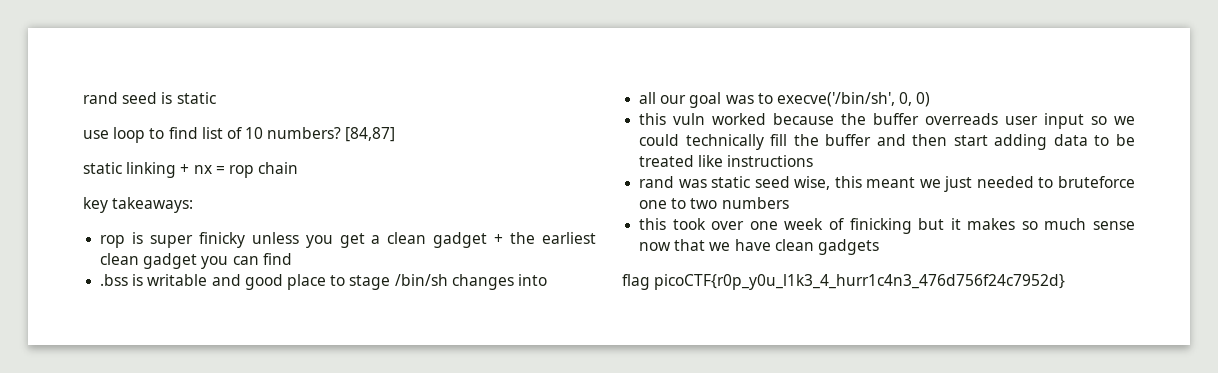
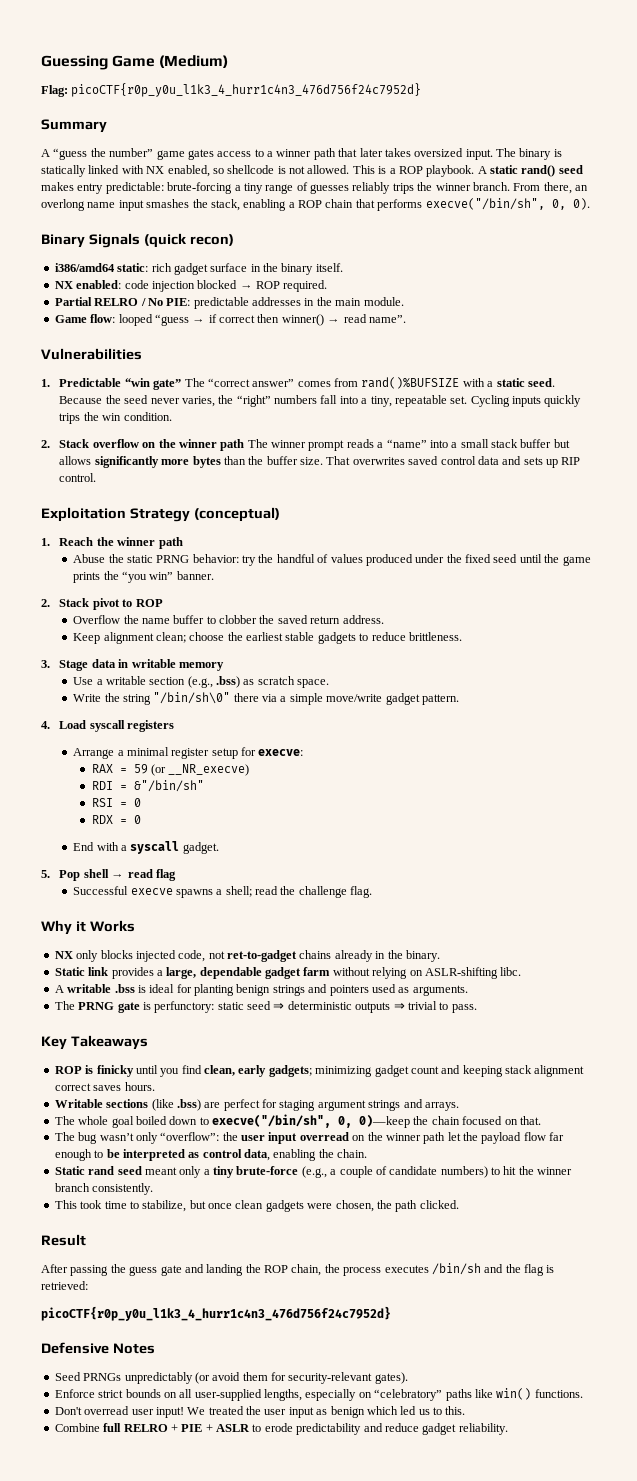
[83,92,216,104] [83,127,396,143] [83,162,299,178] [83,197,194,213] [100,232,597,248] [100,253,292,269] [100,274,547,290] [639,92,931,108] [639,113,1135,129] [639,134,1135,150] [639,155,814,167] [639,176,1135,192] [639,197,789,209] [639,218,1135,234] [639,239,879,255] [622,274,1066,290] rand seed is static // use loop to find list of 10 numbers? [84,87] // static linking + nx = rop chain // key takeaways: // rop is super finicky unless you get a clean gadget + the earliest clean gadget you can find // .bss is writable and good place to stage /bin/sh changes into // all our goal was to execve('/bin/sh', 0, 0) // this vuln worked because the buffer overreads user input so we could technically fill the buffer and then start adding data to be treated like instructions // rand was static seed wise, this meant we just needed to bruteforce one to two numbers // this took over one week of finicking but it makes so much sense now that we have clean gadgets // flag picoCTF{r0p_y0u_l1k3_4_hurr1c4n3_476d756f24c7952d} -> [41,55,229,70] [41,83,422,97] [41,119,107,133] [41,148,562,160] [41,165,583,177] [41,182,588,194] [41,198,590,211] [41,233,234,248] [54,263,343,275] [54,280,328,292] [54,297,404,309] [54,314,406,326] [41,348,142,360] [41,377,555,390] [59,395,582,407] [59,412,172,424] [41,439,570,451] [59,456,581,468] [59,473,97,482] [41,507,280,522] [41,537,183,549] [73,554,591,566] [73,571,214,583] [41,598,163,610] [73,615,384,624] [73,632,462,644] [41,659,224,671] [73,676,330,688] [73,692,459,705] [41,720,175,732] [73,747,304,759] [91,764,250,776] [91,780,204,792] [91,798,141,807] [91,815,141,824] [73,841,219,854] [41,869,176,881] [73,886,373,898] [41,920,135,935] [54,950,440,962] [54,967,522,979] [54,984,468,996] [54,1001,477,1013] [41,1035,148,1050] [54,1065,585,1077] [54,1082,155,1091] [54,1099,459,1111] [54,1114,541,1128] [54,1132,565,1144] [54,1149,368,1161] [54,1166,573,1178] [54,1183,154,1195] [54,1200,459,1212] [41,1234,86,1246] [41,1263,555,1276] [41,1281,88,1290] [41,1306,391,1321] [41,1342,155,1354] [54,1372,408,1384] [54,1388,583,1401] [54,1406,466,1418] [54,1423,508,1435] Guessing Game (Medium) // Flag: picoCTF{r0p_y0u_l1k3_4_hurr1c4n3_476d756f24c7952d} // Summary // A “guess the number” game gates access to a winner path that later takes oversized input. The binary is statically linked with NX enabled, so shellcode is not allowed. This is a ROP playbook. A static rand() seed makes entry predictable: brute-forcing a tiny range of guesses reliably trips the winner branch. From there, an overlong name input smashes the stack, enabling a ROP chain that performs execve("/bin/sh", 0, 0). // Binary Signals (quick recon) // i386/amd64 static: rich gadget surface in the binary itself. // NX enabled: code injection blocked → ROP required. // Partial RELRO / No PIE: predictable addresses in the main module. // Game flow: looped “guess → if correct then winner() → read name”. // Vulnerabilities // 1. Predictable “win gate” The “correct answer” comes from rand()%BUFSIZE with a static seed. Because the seed never varies, the “right” numbers fall into a tiny, repeatable set. Cycling inputs quickly trips the win condition. // 2. Stack overflow on the winner path The winner prompt reads a “name” into a small stack buffer but allows significantly more bytes than the buffer size. That overwrites saved control data and sets up RIP control. // Exploitation Strategy (conceptual) // 1. Reach the winner path // Abuse the static PRNG behavior: try the handful of values produced under the fixed seed until the game prints the “you win” banner. // 2. Stack pivot to ROP // Overflow the name buffer to clobber the saved return address. // Keep alignment clean; choose the earliest stable gadgets to reduce brittleness. // 3. Stage data in writable memory // Use a writable section (e.g., .bss) as scratch space. // Write the string "/bin/sh\0" there via a simple move/write gadget pattern. // 4. Load syscall registers // Arrange a minimal register setup for execve: // RAX = 59 (or __NR_execve) // RDI = &"/bin/sh" // RSI = 0 // RDX = 0 // End with a syscall gadget. // 5. Pop shell → read flag // Successful execve spawns a shell; read the challenge flag. // Why it Works // NX only blocks injected code, not ret-to-gadget chains already in the binary. // Static link provides a large, dependable gadget farm without relying on ASLR-shifting libc. // A writable .bss is ideal for planting benign strings and pointers used as arguments. // The PRNG gate is perfunctory: static seed ⇒ deterministic outputs ⇒ trivial to pass. // Key Takeaways // ROP is finicky until you find clean, early gadgets; minimizing gadget count and keeping stack alignment correct saves hours. // Writable sections (like .bss) are perfect for staging argument strings and arrays. // The whole goal boiled down to execve("/bin/sh", 0, 0)—keep the chain focused on that. // The bug wasn’t only “overflow”: the user input overread on the winner path let the payload flow far enough to be interpreted as control data, enabling the chain. // Static rand seed meant only a tiny brute-force (e.g., a couple of candidate numbers) to hit the winner branch consistently. // This took time to stabilize, but once clean gadgets were chosen, the path clicked. // Result // After passing the guess gate and landing the ROP chain, the process executes /bin/sh and the flag is retrieved: // picoCTF{r0p_y0u_l1k3_4_hurr1c4n3_476d756f24c7952d} // Defensive Notes // Seed PRNGs unpredictably (or avoid them for security-relevant gates). // Enforce strict bounds on all user-supplied lengths, especially on “celebratory” paths like win() functions. // Don't overread user input! We treated the user input as benign which led us to this. // Combine full RELRO + PIE + ASLR to erode predictability and reduce gadget reliability.

